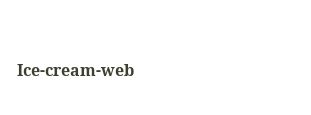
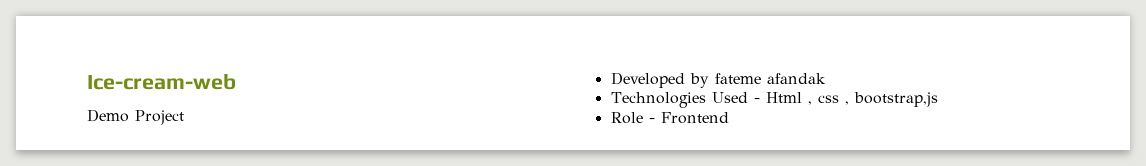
(134, 70) none -> [87,109,184,125] [610,72,826,88] [610,92,938,108] [610,112,729,124] // Demo Project // Developed by fateme afandak // Technologies Used - Html , css , bootstrap,js // Role - Frontend

